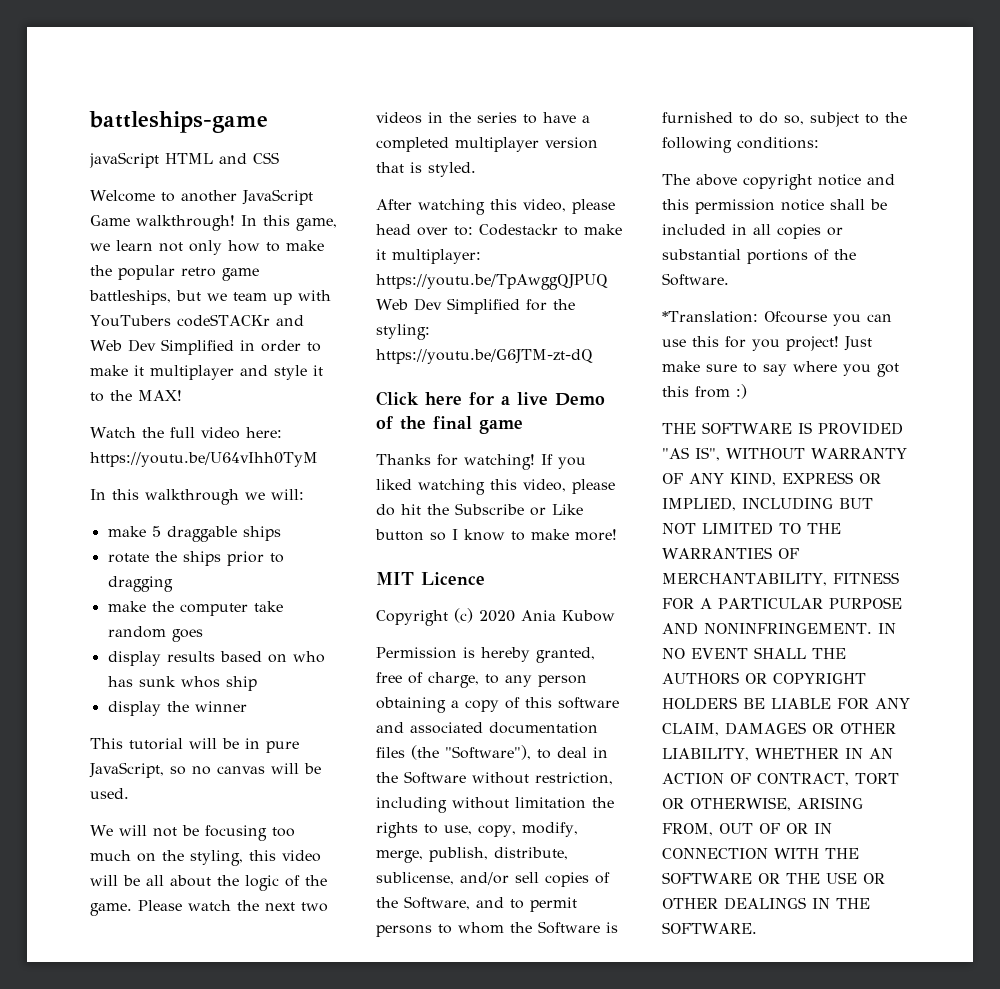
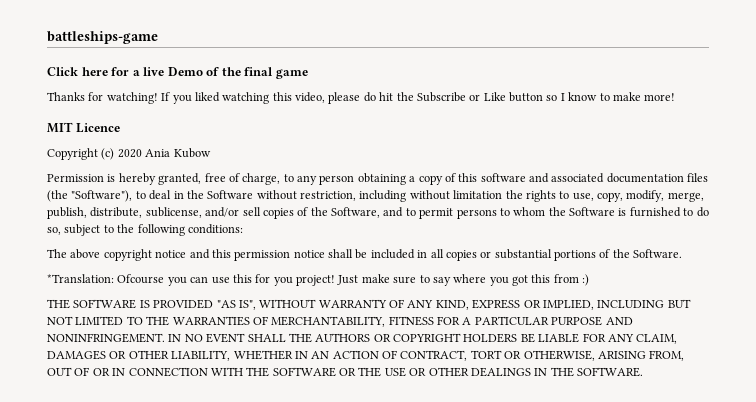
[89,152,279,168] [90,189,313,205] [90,215,337,231] [90,240,324,255] [90,265,259,281] [89,290,331,305] [90,314,304,327] [90,339,321,355] [90,365,323,380] [90,390,182,402] [90,427,282,439] [90,452,318,467] [90,489,304,505] [107,526,281,542] [107,551,284,566] [107,576,173,592] [107,601,283,616] [107,626,203,642] [107,651,325,666] [107,676,257,691] [107,701,247,716] [90,738,299,753] [89,762,321,778] [90,788,129,799] [90,825,295,841] [90,850,321,866] [90,875,327,891] [90,900,328,916] [376,112,590,124] [376,137,598,152] [376,162,476,177] [376,199,615,215] [376,224,622,236] [376,249,481,264] [376,274,608,290] [376,298,575,314] [376,324,430,340] [376,349,593,364] // javaScript HTML and CSS // Welcome to another JavaScript Game walkthrough! In this game, we learn not only how to make the popular retro game battleships, but we team up with YouTubers codeSTACKr and Web Dev Simplified in order to make it multiplayer and style it to the MAX! // Watch the full video here: https://youtu.be/U64vIhh0TyM // In this walkthrough we will: // make 5 draggable ships // rotate the ships prior to dragging // make the computer take random goes // display results based on who has sunk whos ship // display the winner // This tutorial will be in pure JavaScript, so no canvas will be used. // We will not be focusing too much on the styling, this video will be all about the logic of the game. Please watch the next two videos in the series to have a completed multiplayer version that is styled. // After watching this video, please head over to: Codestackr to make it multiplayer: https://youtu.be/TpAwggQJPUQ Web Dev Simplified for the styling: https://youtu.be/G6JTM-zt-dQ -> (158, 37) none

